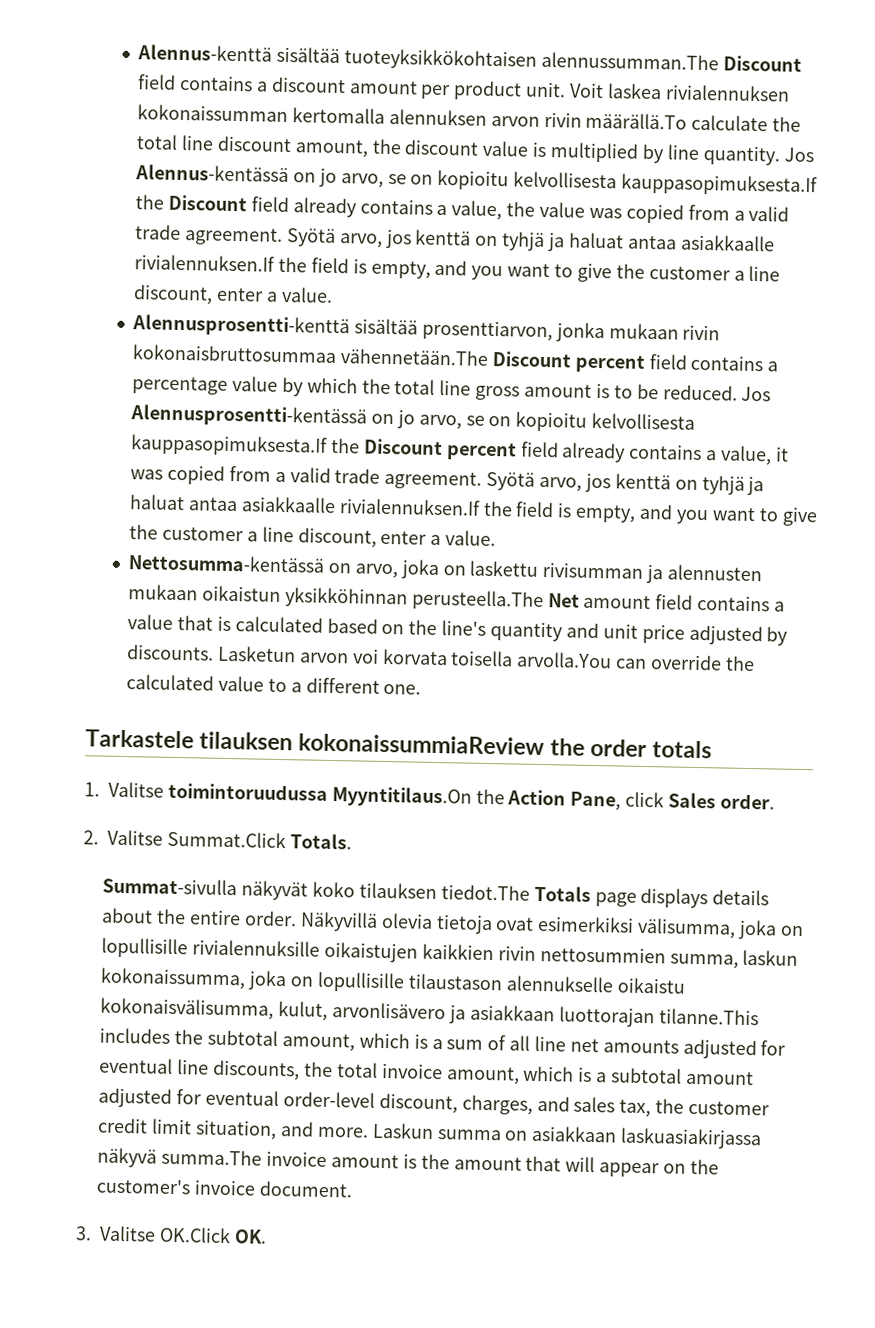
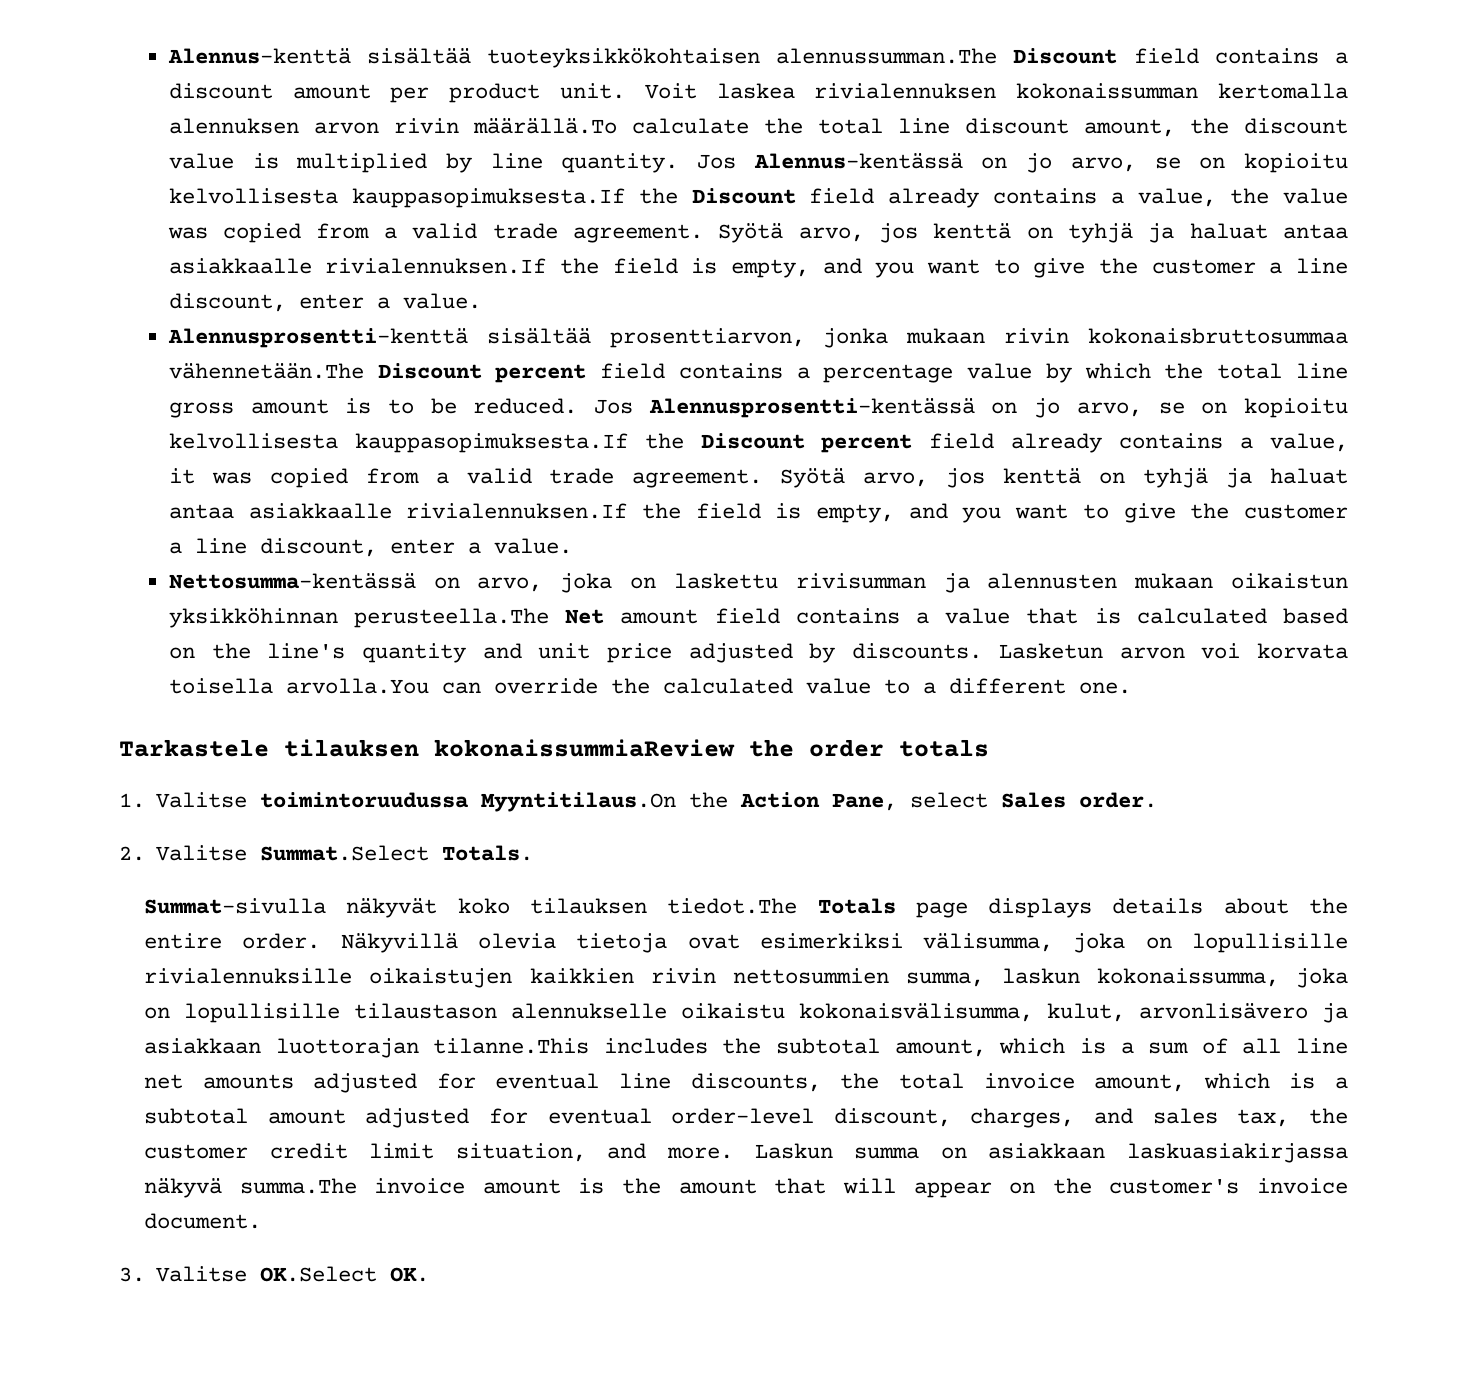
[625,791,665,808] click -> [910,792,989,808] select
[166,830,286,849] Summat.Click -> [260,845,430,861] Summat.Select
[158,1226,231,1244] OK.Click -> [260,1266,378,1282] OK.Select

